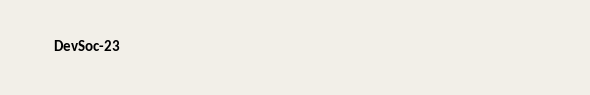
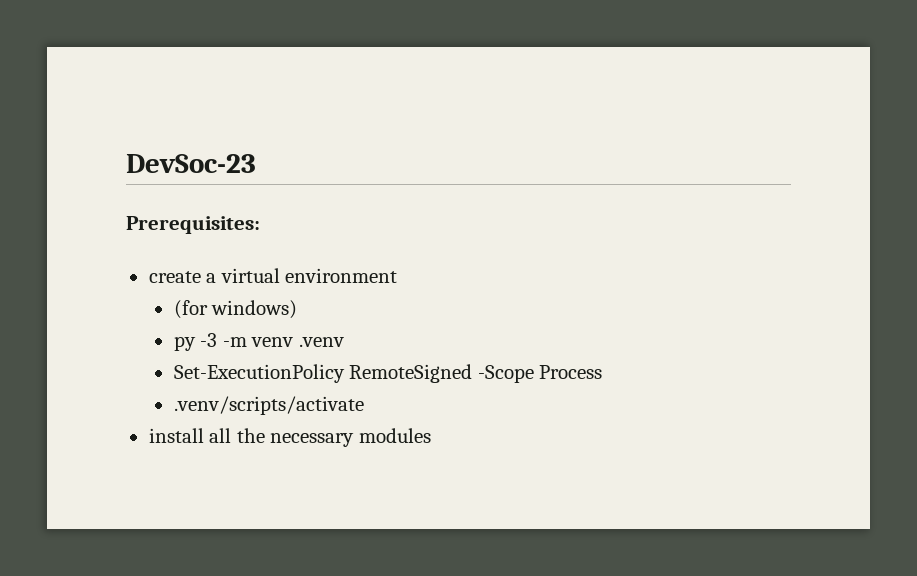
(120, 45) none -> [126,216,260,234] [148,268,398,283] [173,300,298,319] [173,333,344,351] [173,364,603,383] [173,396,364,415] [148,428,431,447] // Prerequisites: // create a virtual environment // (for windows) // py -3 -m venv .venv // Set-ExecutionPolicy RemoteSigned -Scope Process // .venv/scripts/activate // install all the necessary modules

